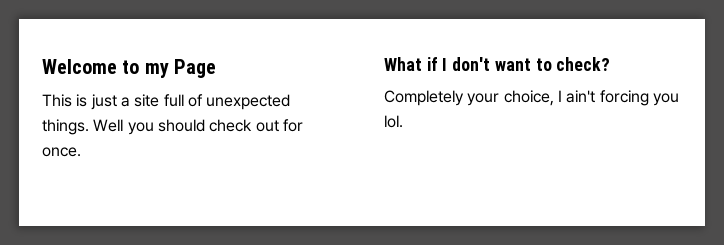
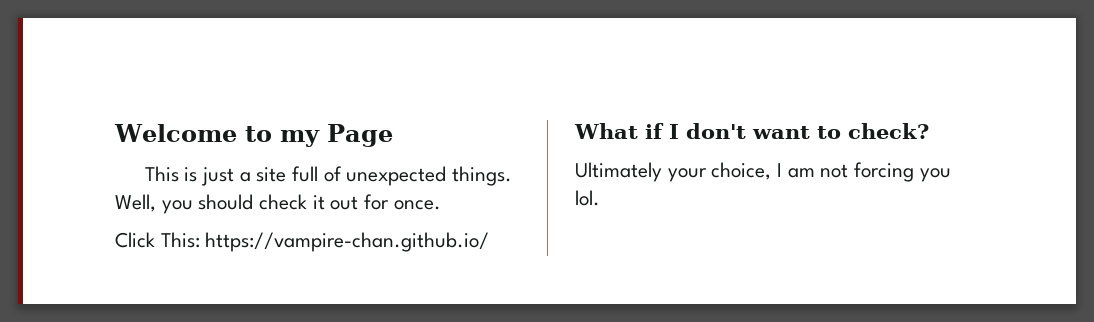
[93,119,124,132] Well -> [115,194,156,212] Well,
(253, 125) none -> [312,195,325,210] it
(81, 152) none -> [115,232,490,252] // Click This: https://vampire-chan.github.io/
[384,90,464,106] Completely -> [575,162,662,182] Ultimately
[566,90,596,103] ain't -> [787,164,849,178] am not

